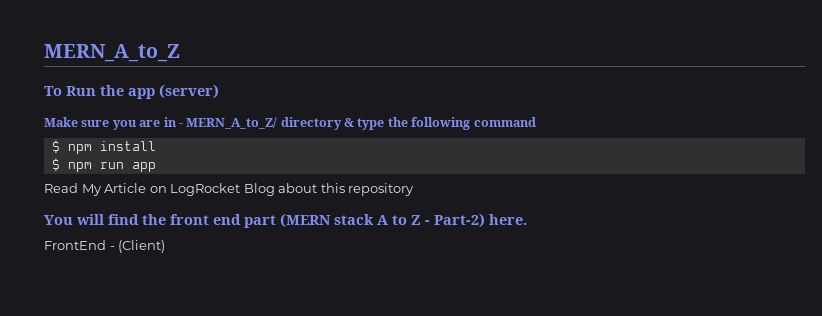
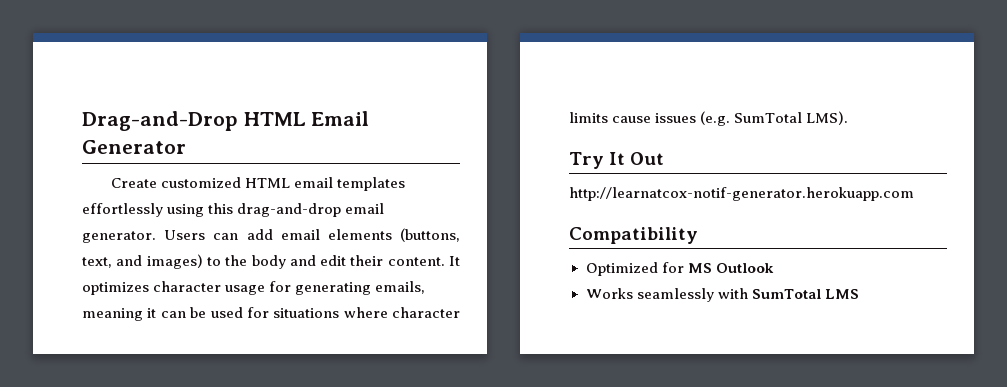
[44,44,180,62] [44,84,219,99] [44,117,536,130] [51,140,156,154] [51,158,156,172] [44,183,415,196] [44,213,527,228] [44,240,166,253] MERN_A_to_Z // To Run the app (server) // Make sure you are in - MERN_A_to_Z/ directory & type the following command // $ npm install // $ npm run app // Read My Article on LogRocket Blog about this repository // You will find the front end part (MERN stack A to Z - Part-2) here. // FrontEnd - (Client) -> [82,111,370,131] [82,140,186,154] [110,177,406,191] [82,203,385,217] [82,228,460,243] [82,254,461,269] [82,281,426,295] [82,307,460,321] [569,111,849,126] [569,152,665,169] [569,187,914,201] [569,227,698,244] [585,262,774,276] [585,288,859,302] Drag-and-Drop HTML Email Generator // Create customized HTML email templates effortlessly using this drag-and-drop email generator. Users can add email elements (buttons, text, and images) to the body and edit their content. It optimizes character usage for generating emails, meaning it can be used for situations where character limits cause issues (e.g. SumTotal LMS). // Try It Out // http://learnatcox-notif-generator.herokuapp.com // Compatibility // Optimized for MS Outlook // Works seamlessly with SumTotal LMS

